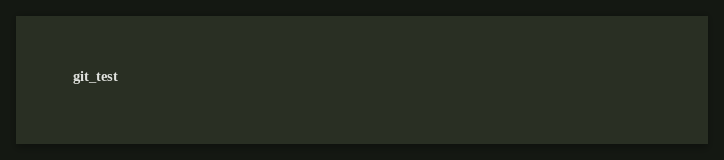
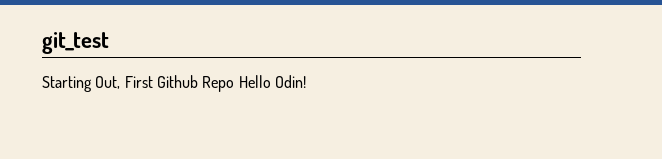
(118, 77) none -> [42,75,306,92] // Starting Out, First Github Repo Hello Odin!

